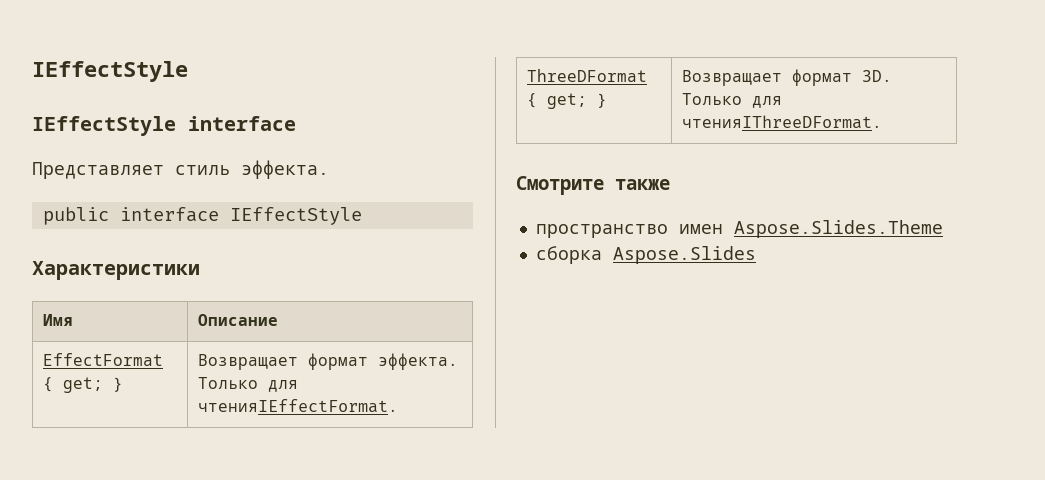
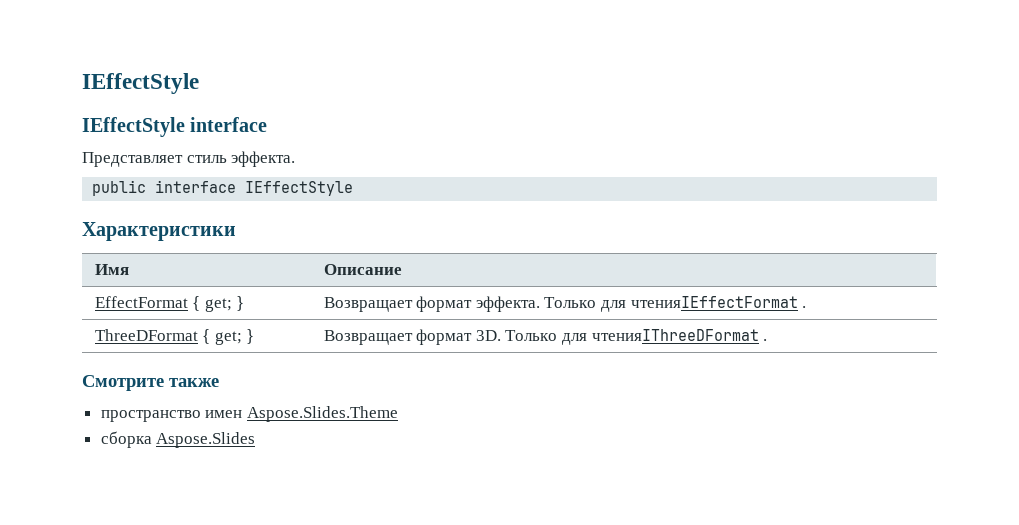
[197,399,398,413] чтенияIEffectFormat. -> [630,296,807,308] чтенияIEffectFormat .
[681,115,882,129] чтенияIThreeDFormat. -> [591,329,768,341] чтенияIThreeDFormat .

